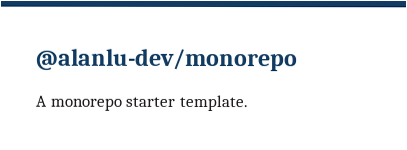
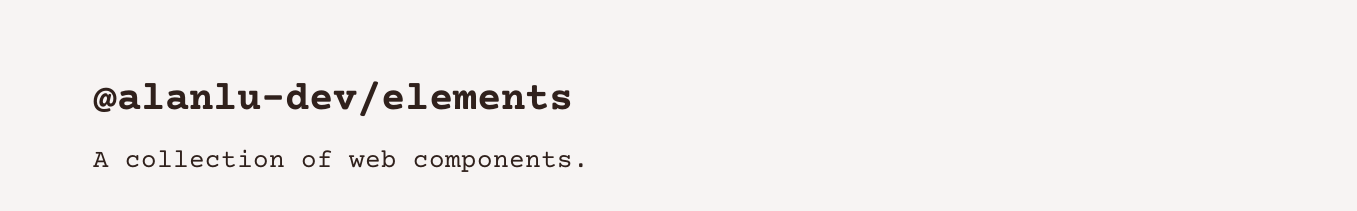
[36,48,298,72] @alanlu-dev/monorepo -> [93,81,573,117] @alanlu-dev/elements
[49,94,248,112] monorepo starter template. -> [125,149,589,172] collection of web components.

